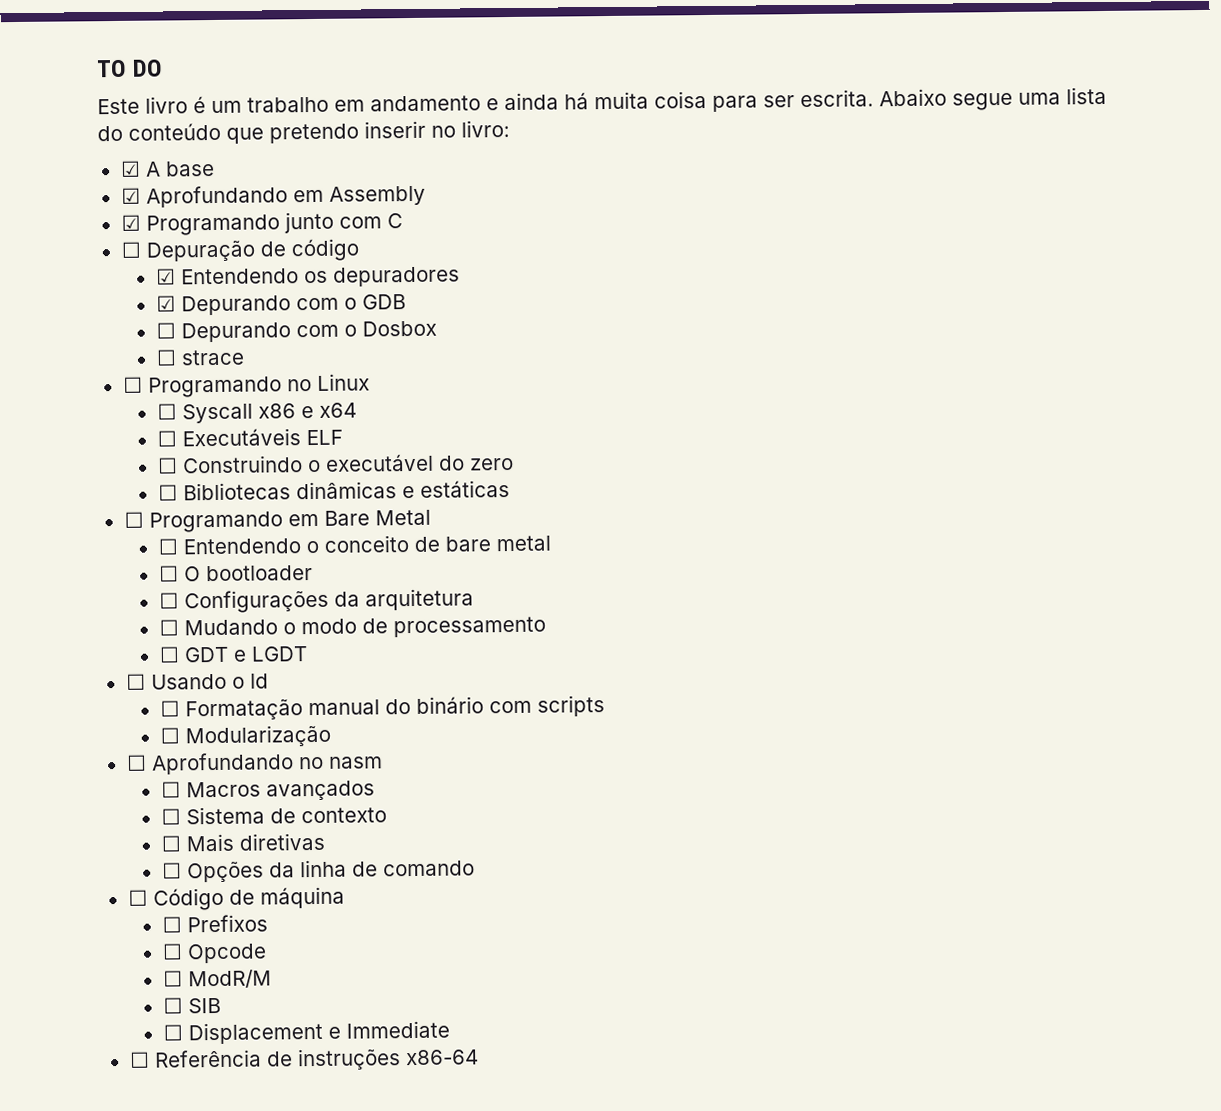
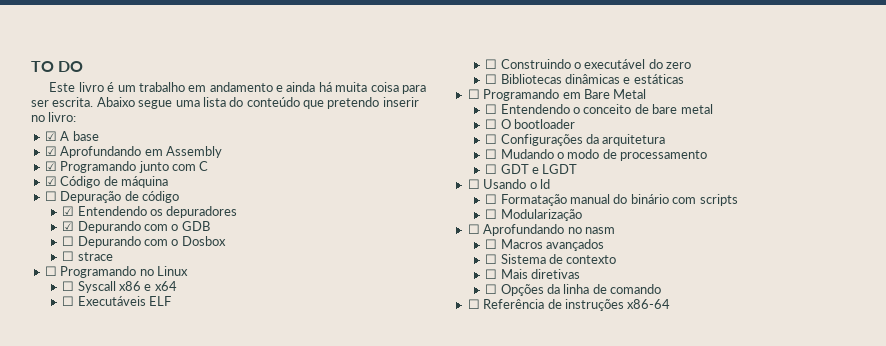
(403, 221) none -> [44,176,168,188] // ☑ Código de máquina
[127,886,345,911] [161,914,268,933] [161,943,267,964] [162,969,272,989] [162,997,221,1014] [162,1020,450,1045] // ☐ Código de máquina // ☐ Prefixos // ☐ Opcode // ☐ ModR/M // ☐ SIB // ☐ Displacement e Immediate -> (662, 289) none

